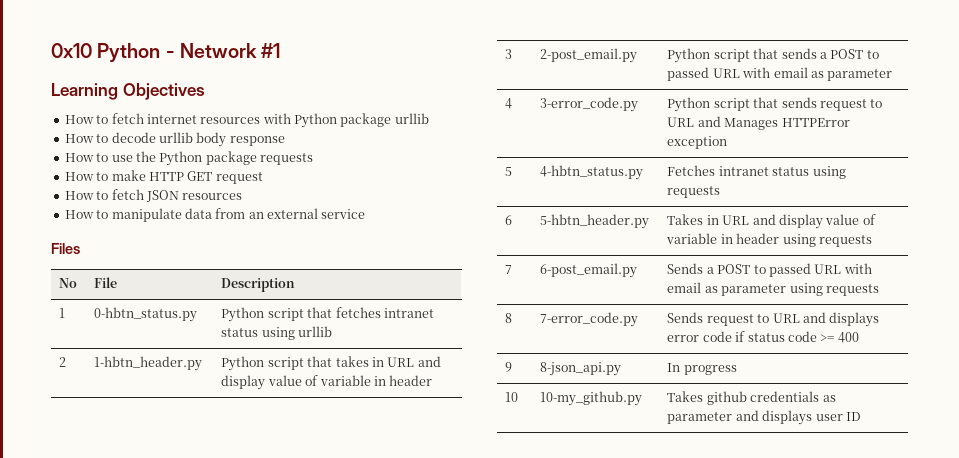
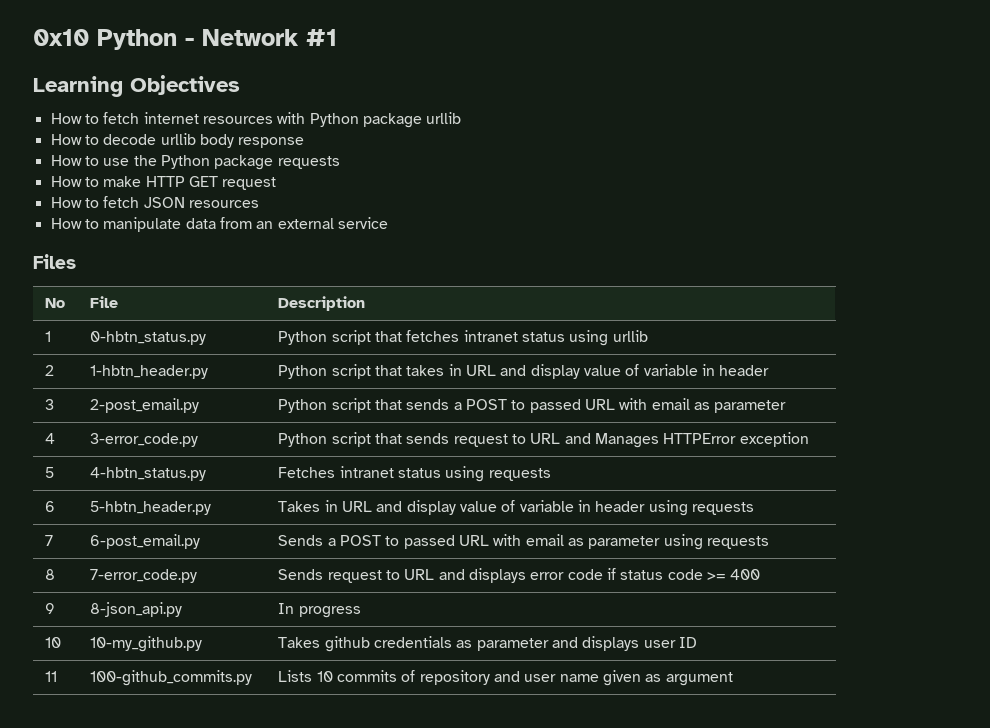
(861, 416) none -> [45,671,58,682] [90,670,253,686] [278,670,733,686] // 11 | 100-github_commits.py | Lists 10 commits of repository and user name given as argument

